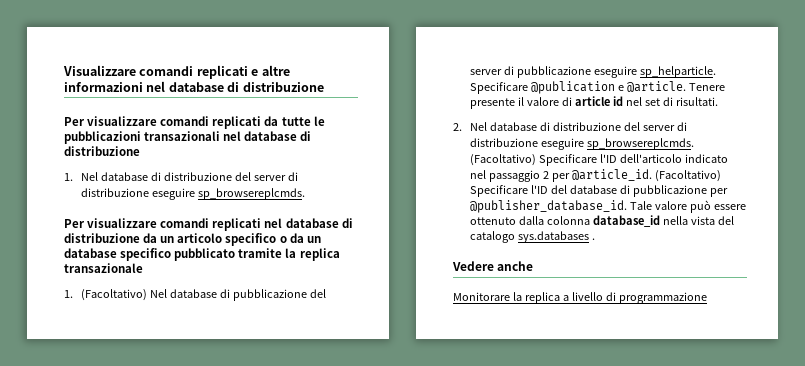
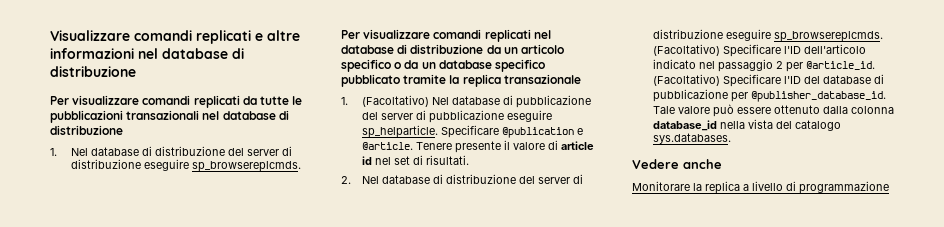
[518,231,596,243] sys.databases . -> [652,133,731,144] sys.databases.

